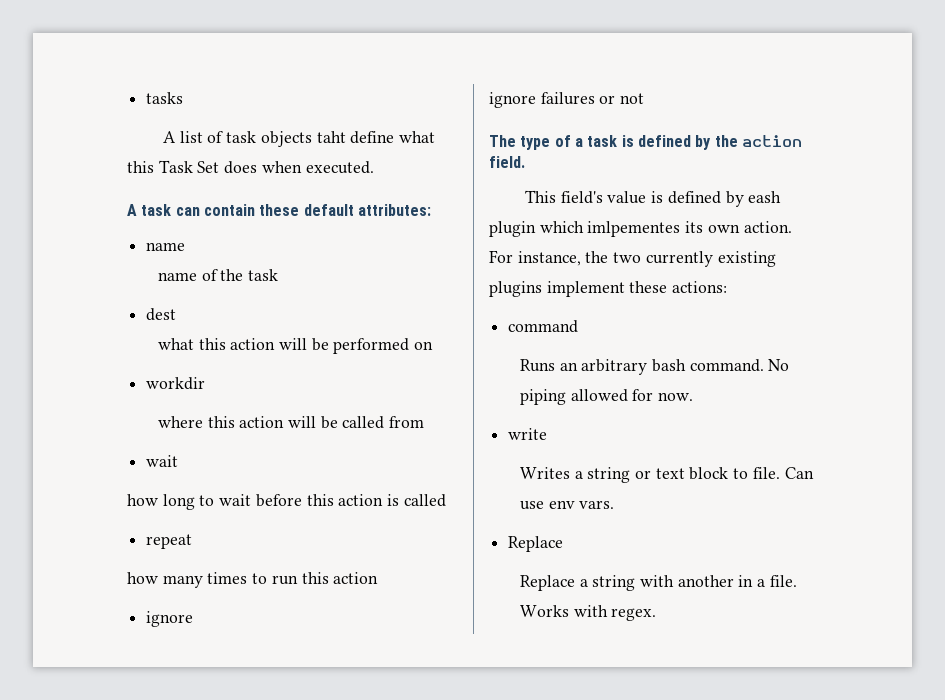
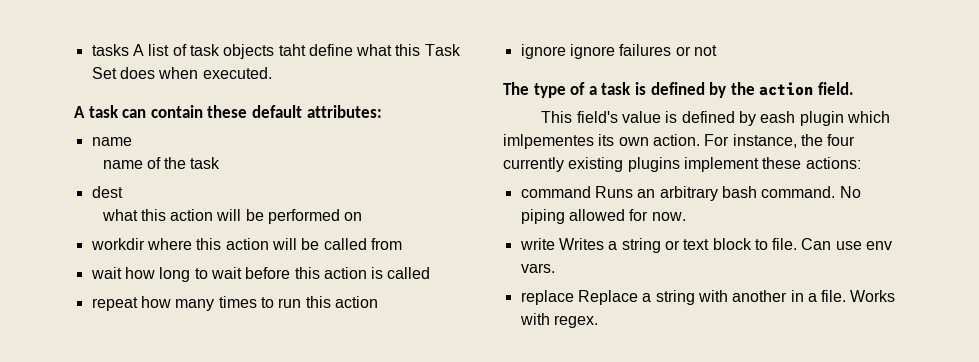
(184, 98) // -> (129, 50) none
(206, 383) // -> (145, 244) none
(179, 461) // -> (122, 273) none
(193, 541) // -> (138, 304) none
(194, 619) // -> (566, 51) none
[613,252,642,263] two -> [827,134,856,146] four
(579, 326) // -> (591, 192) none
(548, 434) // -> (555, 244) none
[508,536,564,552] Replace // -> [520,290,574,305] replace

